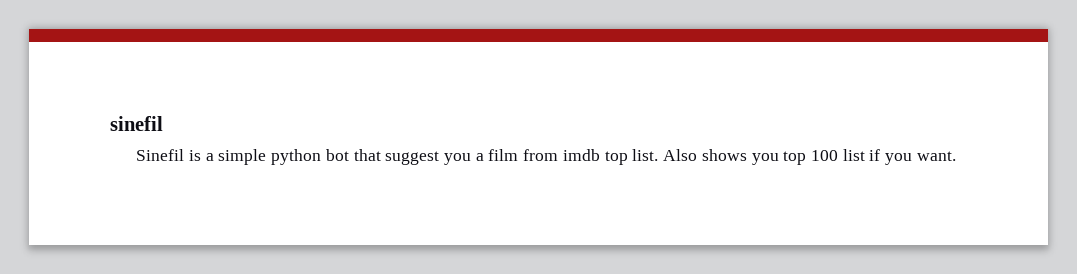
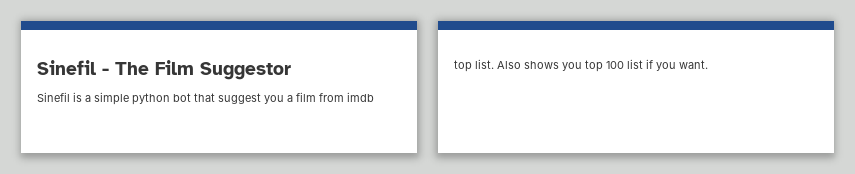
[110,116,163,131] sinefil -> [37,60,291,80] Sinefil - The Film Suggestor

